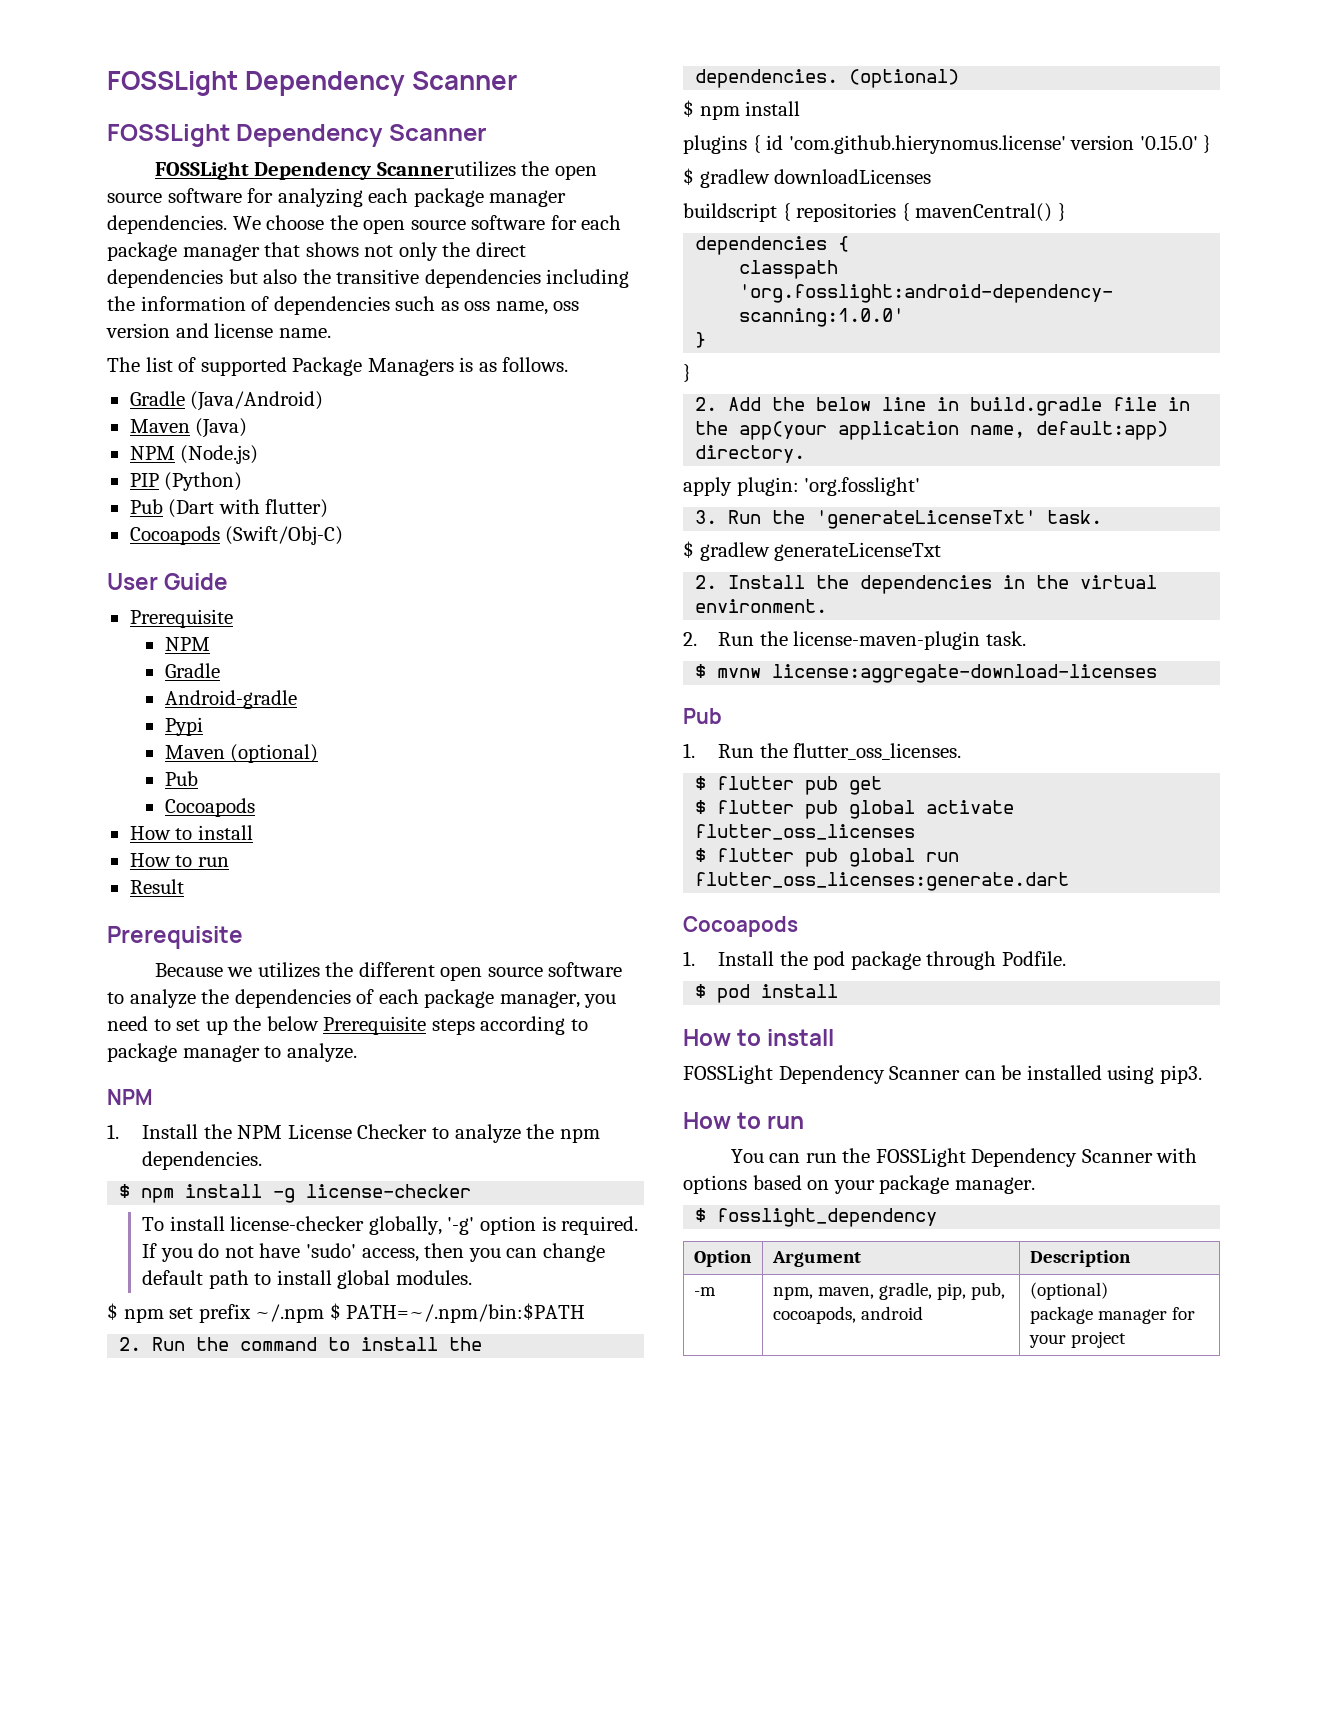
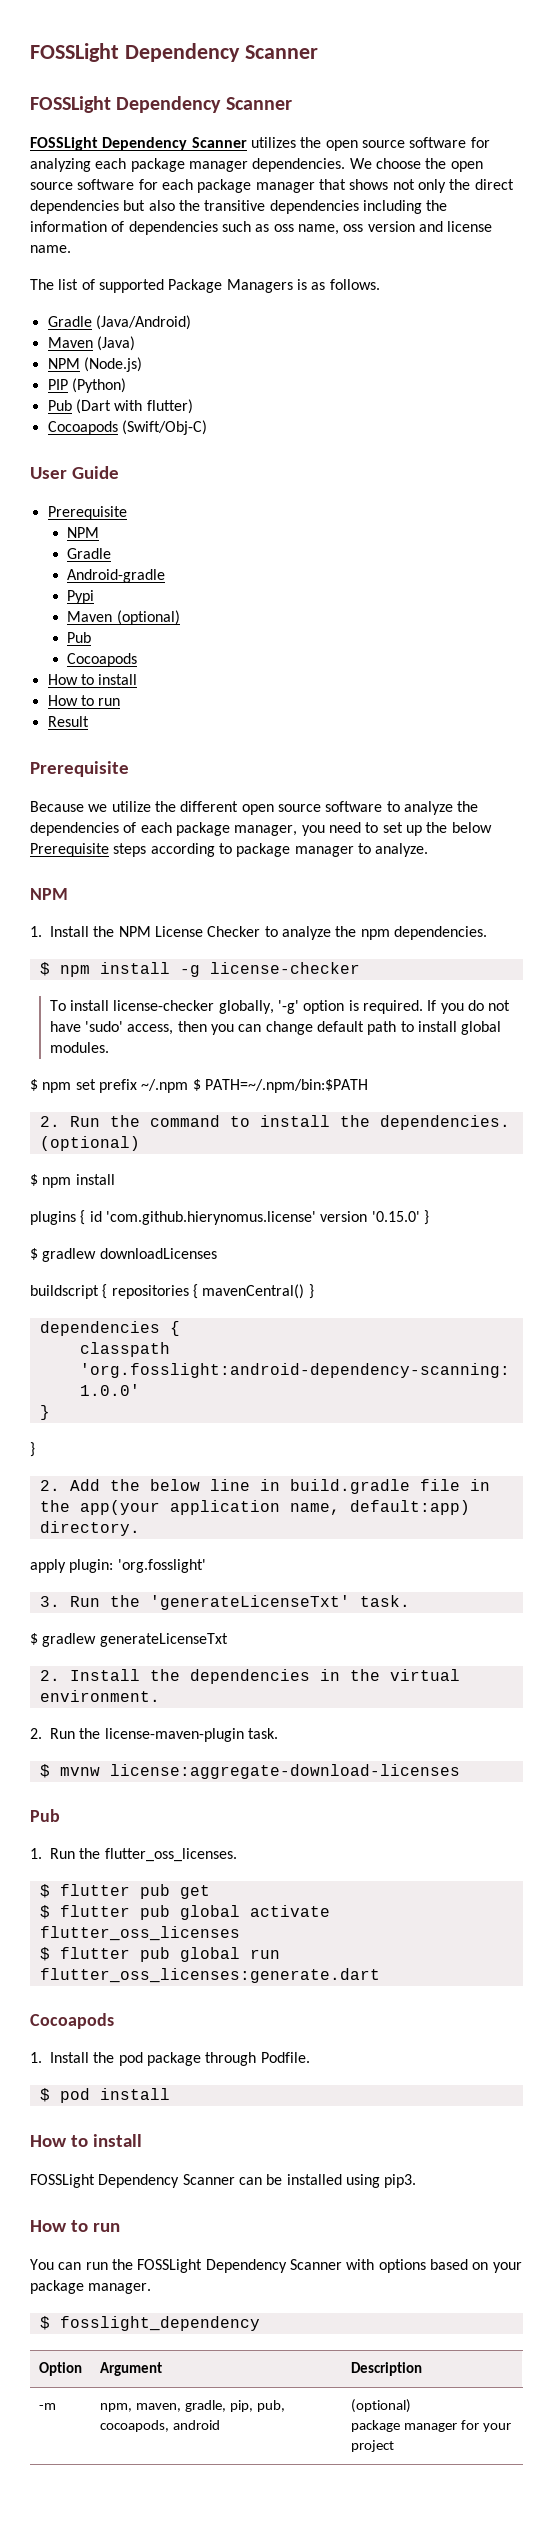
[376,161,516,177] Scannerutilizes -> [191,137,296,148] Scanner utilizes
[257,962,320,978] utilizes -> [111,801,151,812] utilize

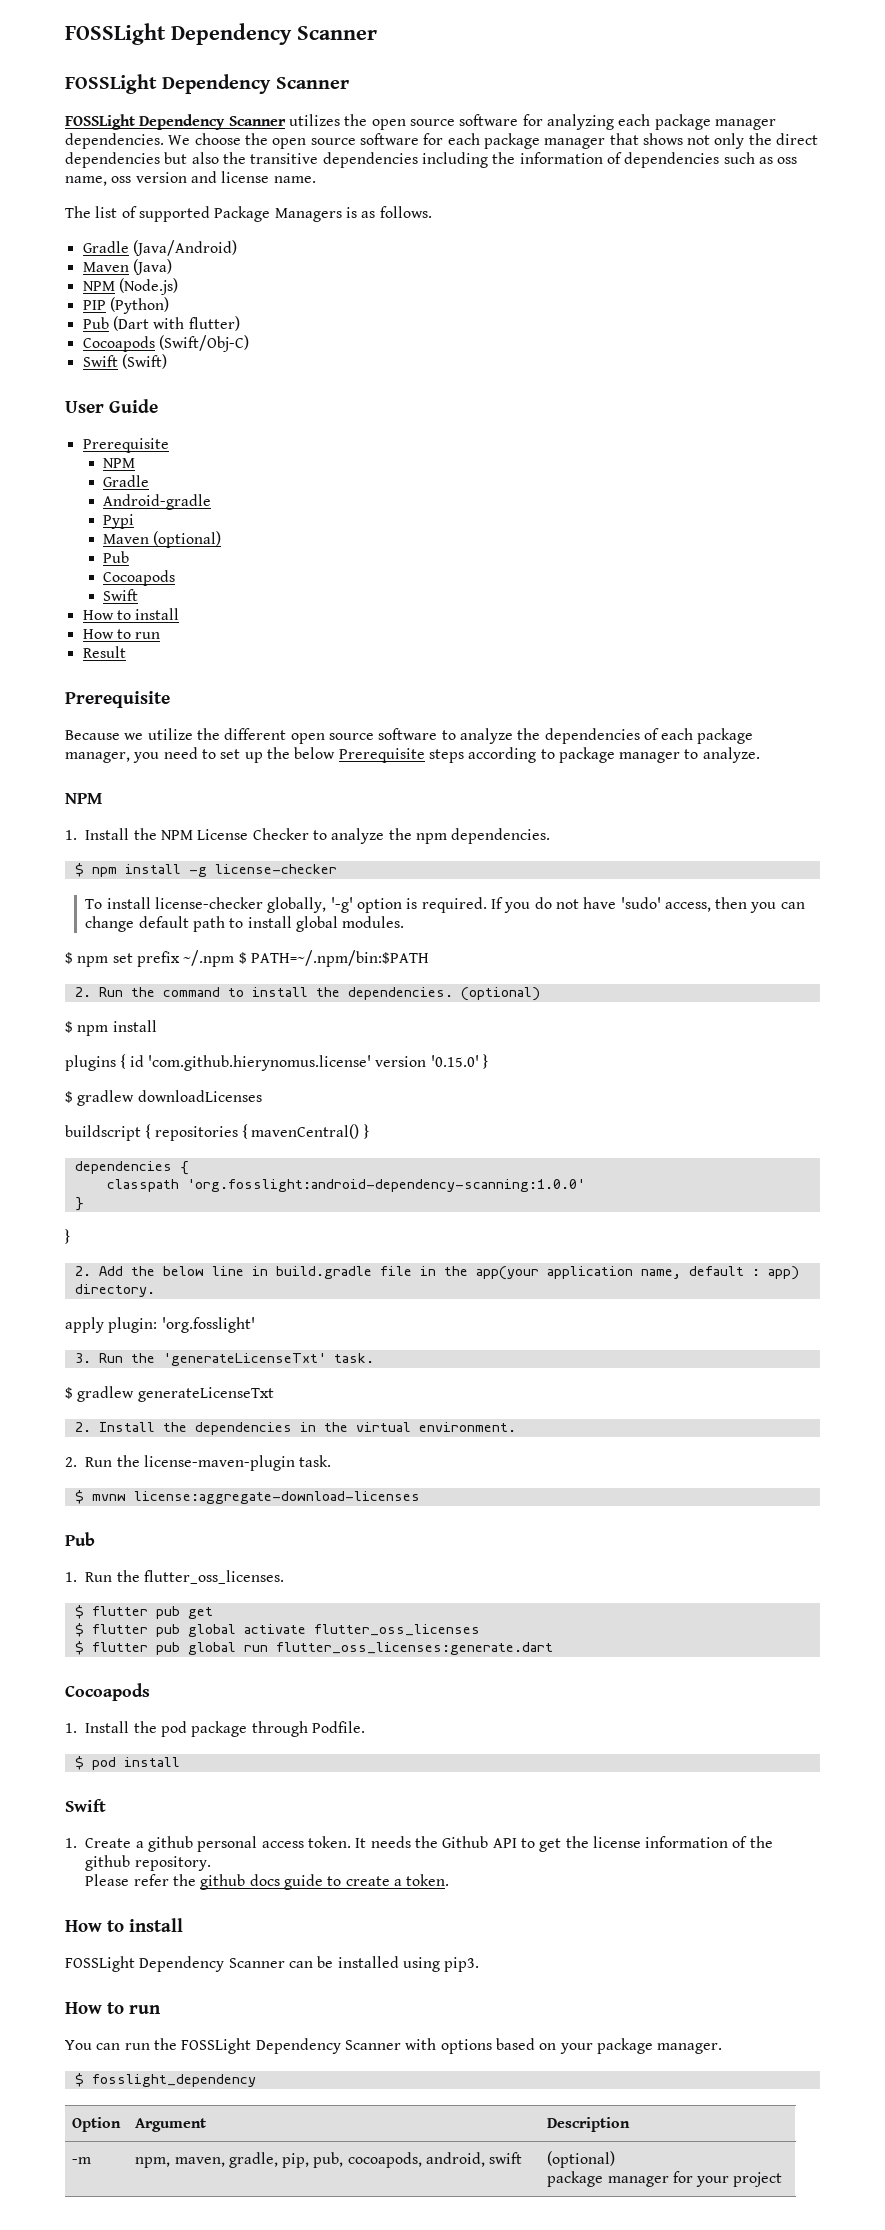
(207, 427) none -> [82,354,167,369] // Swift (Swift)
(138, 660) none -> [102,589,138,601] // Swift
[349,1500,470,1515] default:app) -> [688,1266,799,1280] default : app)
(170, 2094) none -> [65,1799,106,1812] [65,1836,773,1852] [85,1855,211,1871] [85,1874,450,1890] // Swift // 1. Create a github personal access token. It needs the Github API to get the license information of the github repository. // Please refer the github docs guide to create a token.
[172,2420,220,2430] android -> [426,2152,523,2167] android, swift

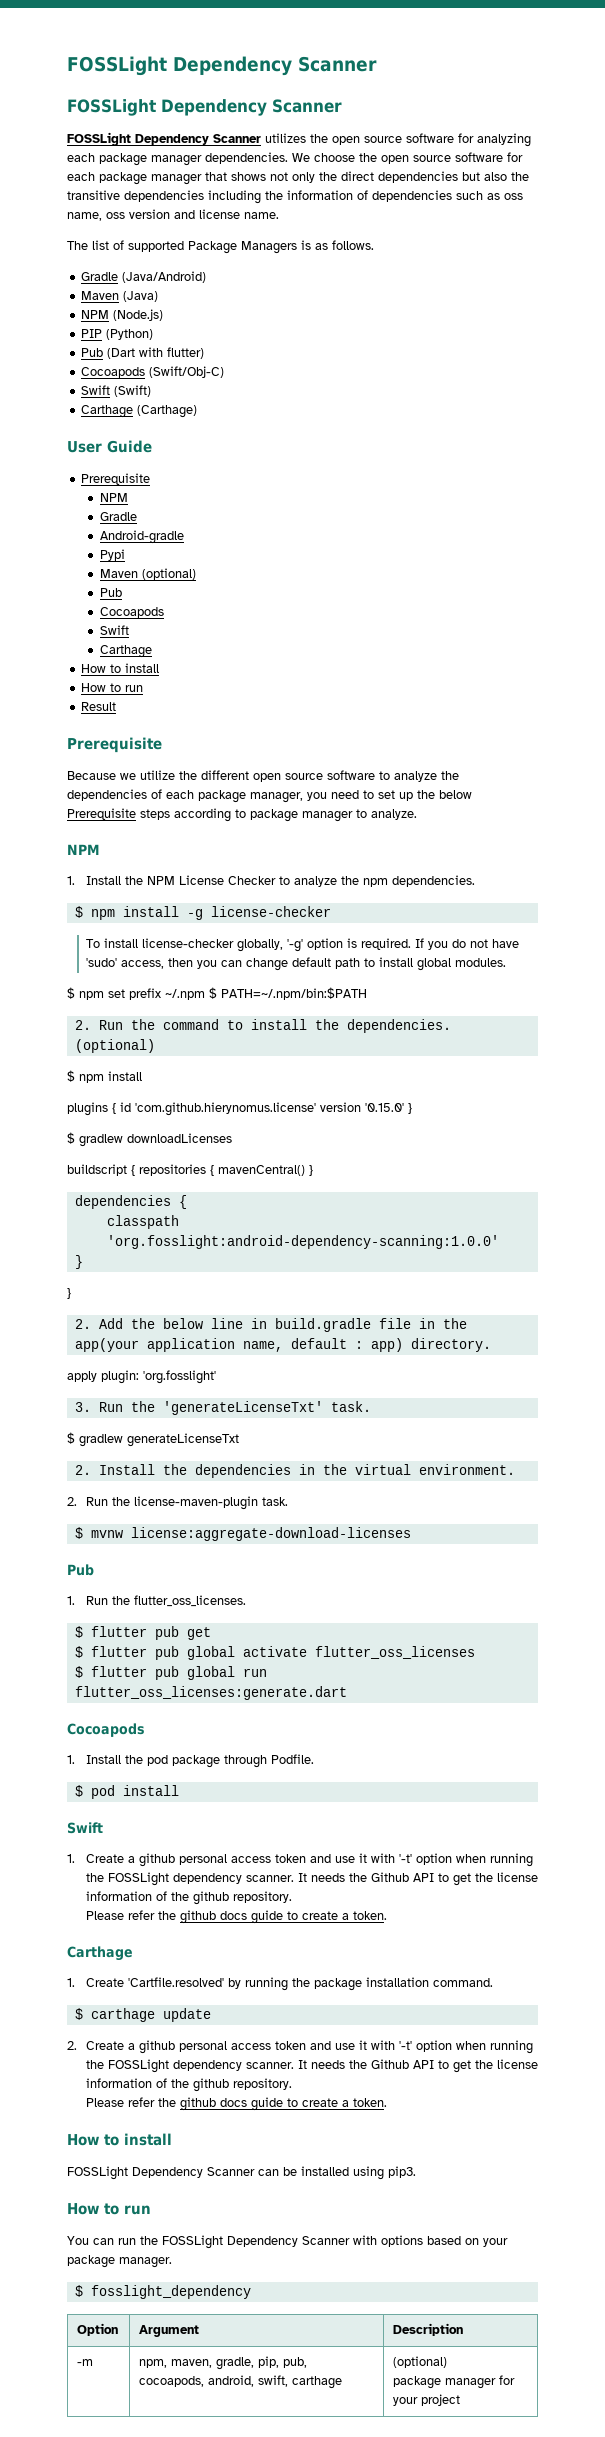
(167, 361) none -> [81,405,198,418] // Carthage (Carthage)
(138, 595) none -> [100,645,153,658] // Carthage
[307,1836,351,1848] token. -> [274,1853,533,1867] [85,1872,538,1886] [85,1891,292,1905] [85,1910,387,1924] [67,1946,133,1961] [67,1977,493,1991] [74,2008,211,2022] [67,2040,533,2054] [85,2059,294,2073] token and use it with '-t' option when running the FOSSLight dependency scanner. It needs the Github API to get the license information of the github repository. // Please refer the github docs guide to create a token. // Carthage // 1. Create 'Cartfile.resolved' by running the package installation command. // $ carthage update // 2. Create a github personal access token and use it with '-t' option when running the FOSSLight dependency scanner.
[489,2152,523,2164] swift -> [258,2375,343,2389] swift, carthage

